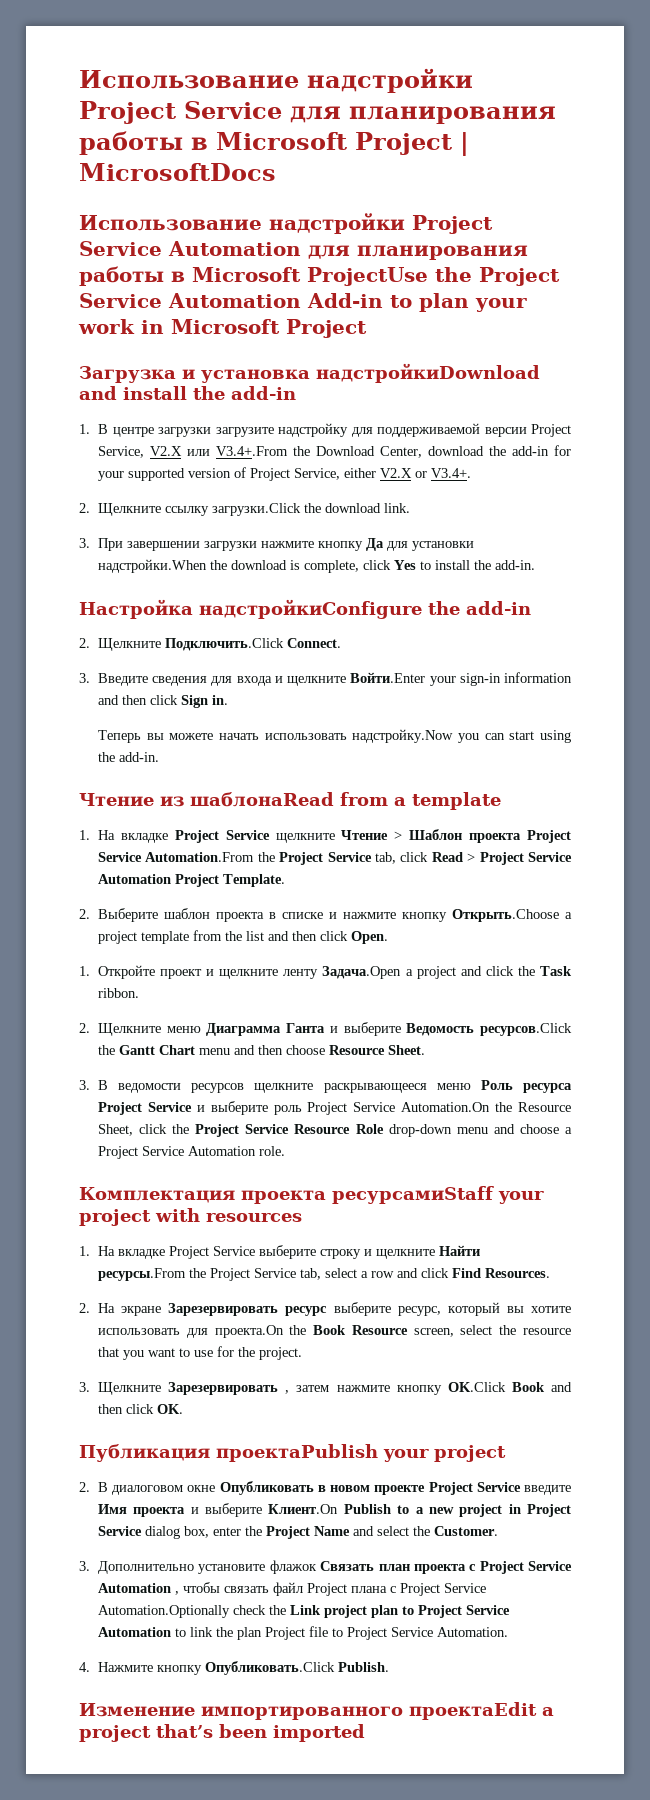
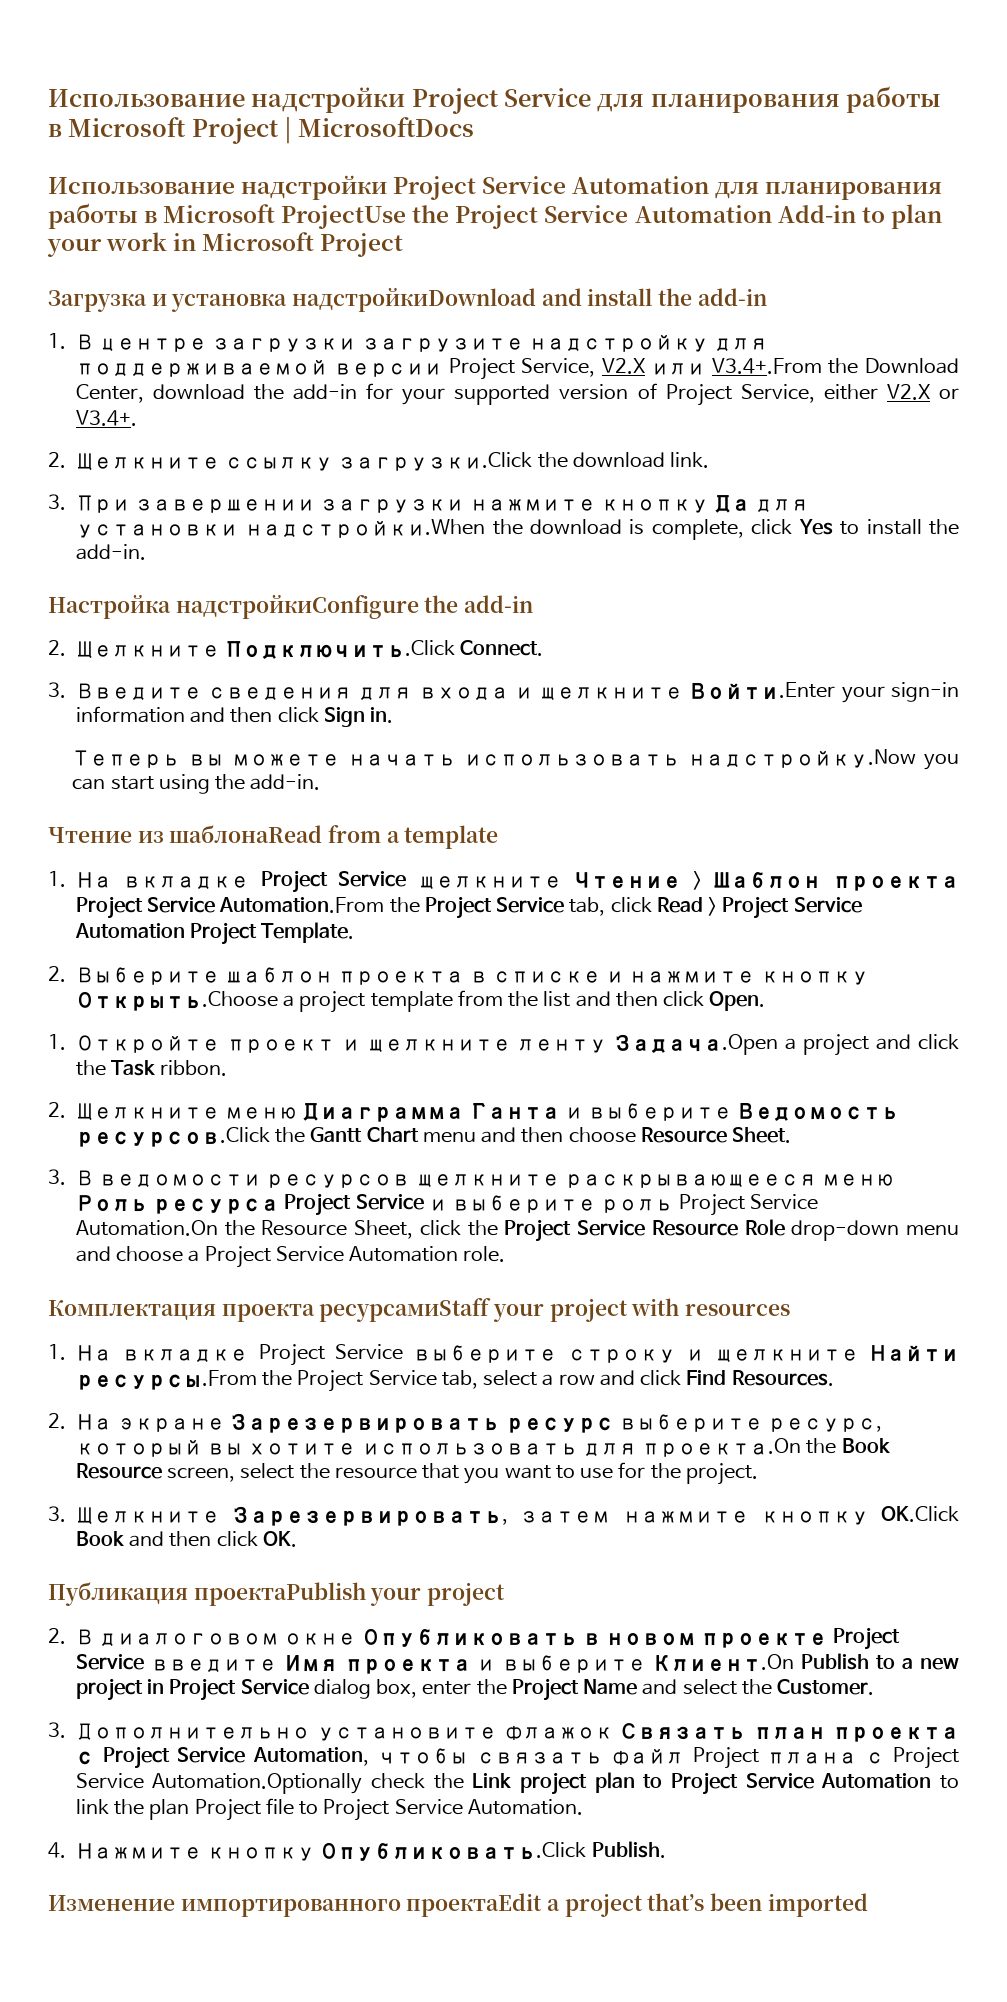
[168,1382,290,1395] Зарезервировать , -> [232,1506,508,1526] Зарезервировать,
[98,1583,180,1595] Automation , -> [253,1747,370,1766] Automation,

